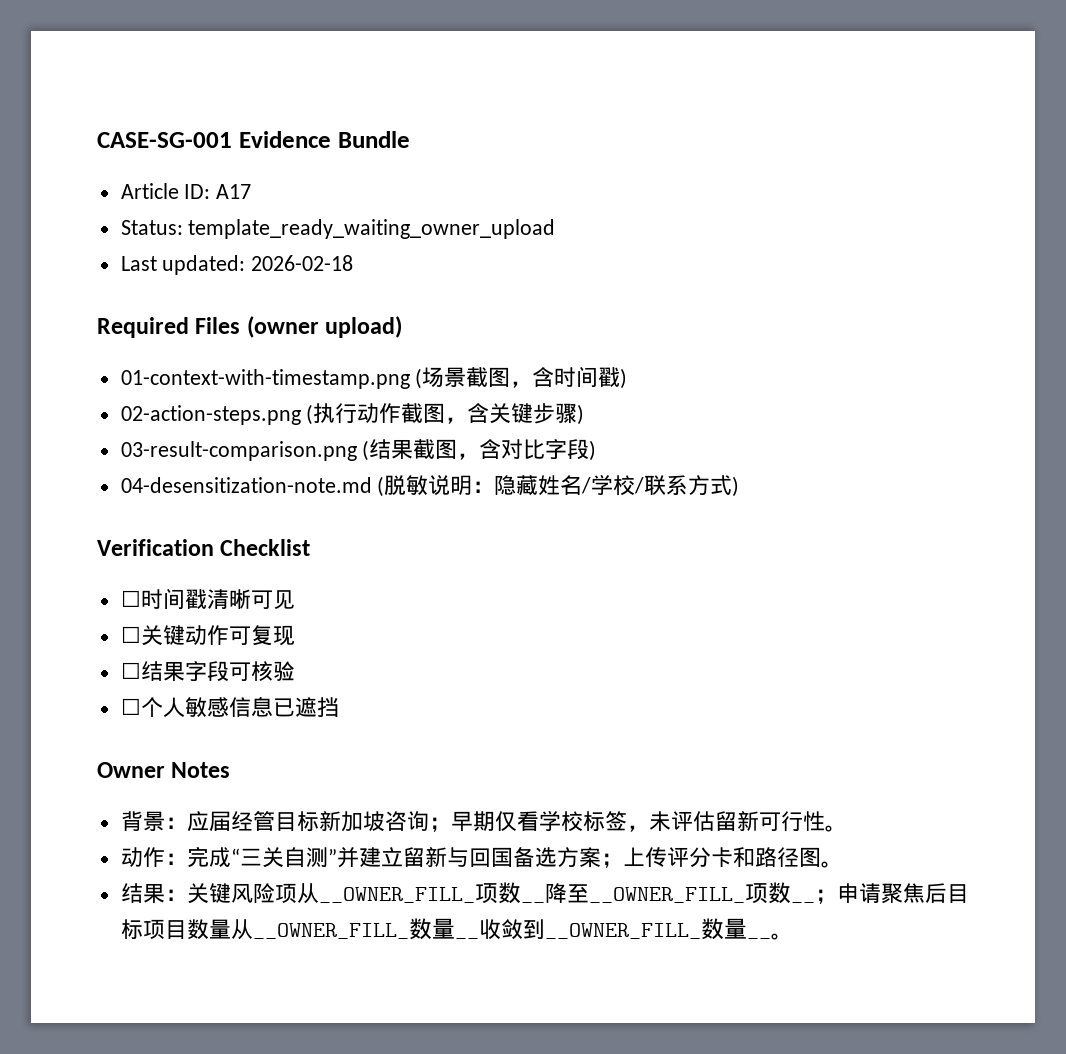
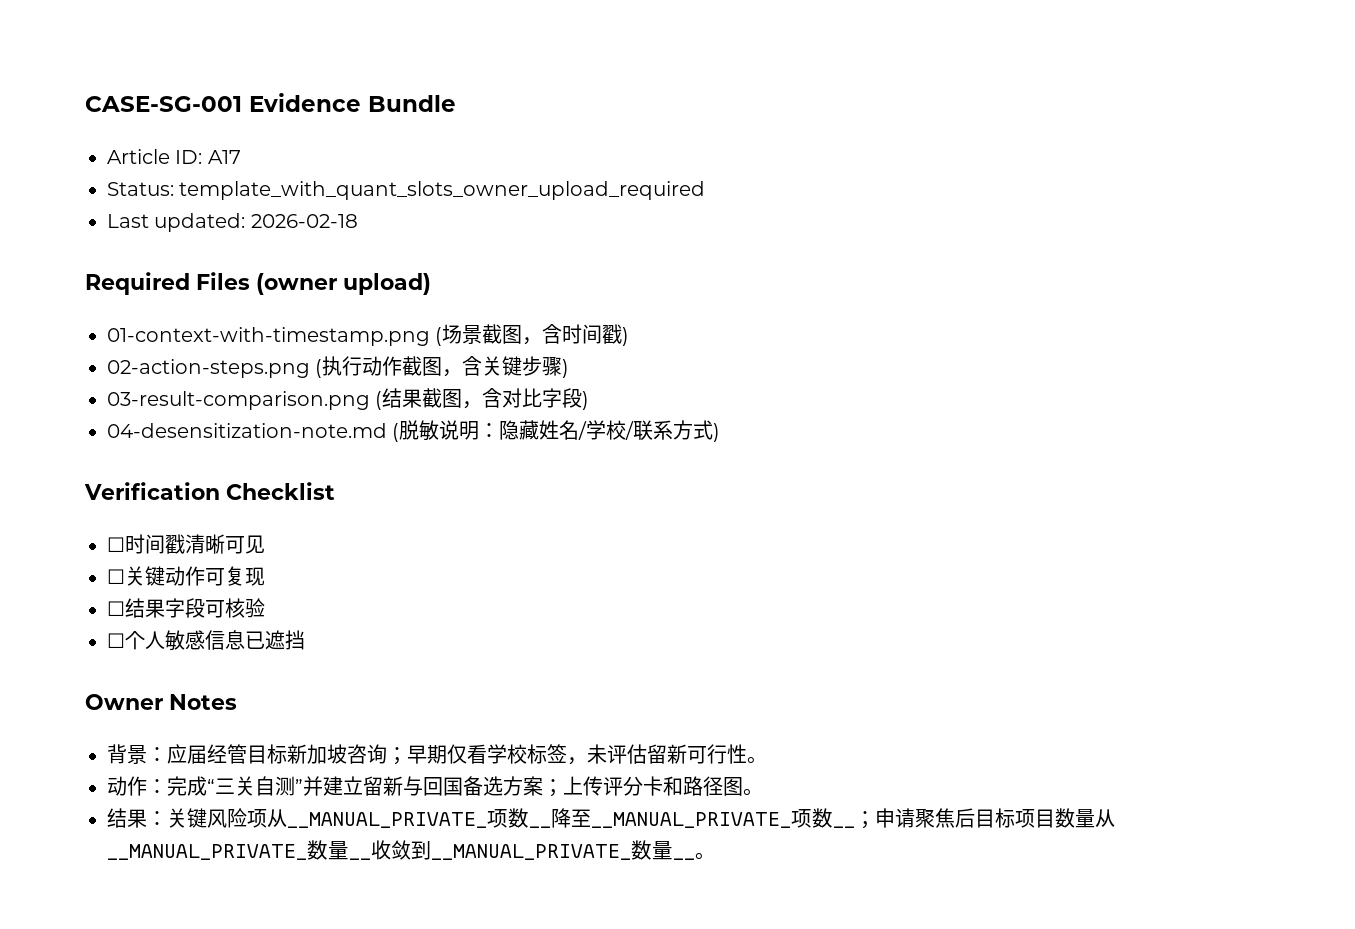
[188,219,556,239] template_ready_waiting_owner_upload -> [179,181,706,200] template_with_quant_slots_owner_upload_required
[318,887,475,903] __OWNER_FILL_ -> [287,812,487,828] __MANUAL_PRIVATE_
[588,887,745,903] __OWNER_FILL_ -> [591,812,791,828] __MANUAL_PRIVATE_
[252,923,409,939] __OWNER_FILL_ -> [107,844,307,860] __MANUAL_PRIVATE_
[544,923,701,939] __OWNER_FILL_ -> [431,844,631,860] __MANUAL_PRIVATE_

